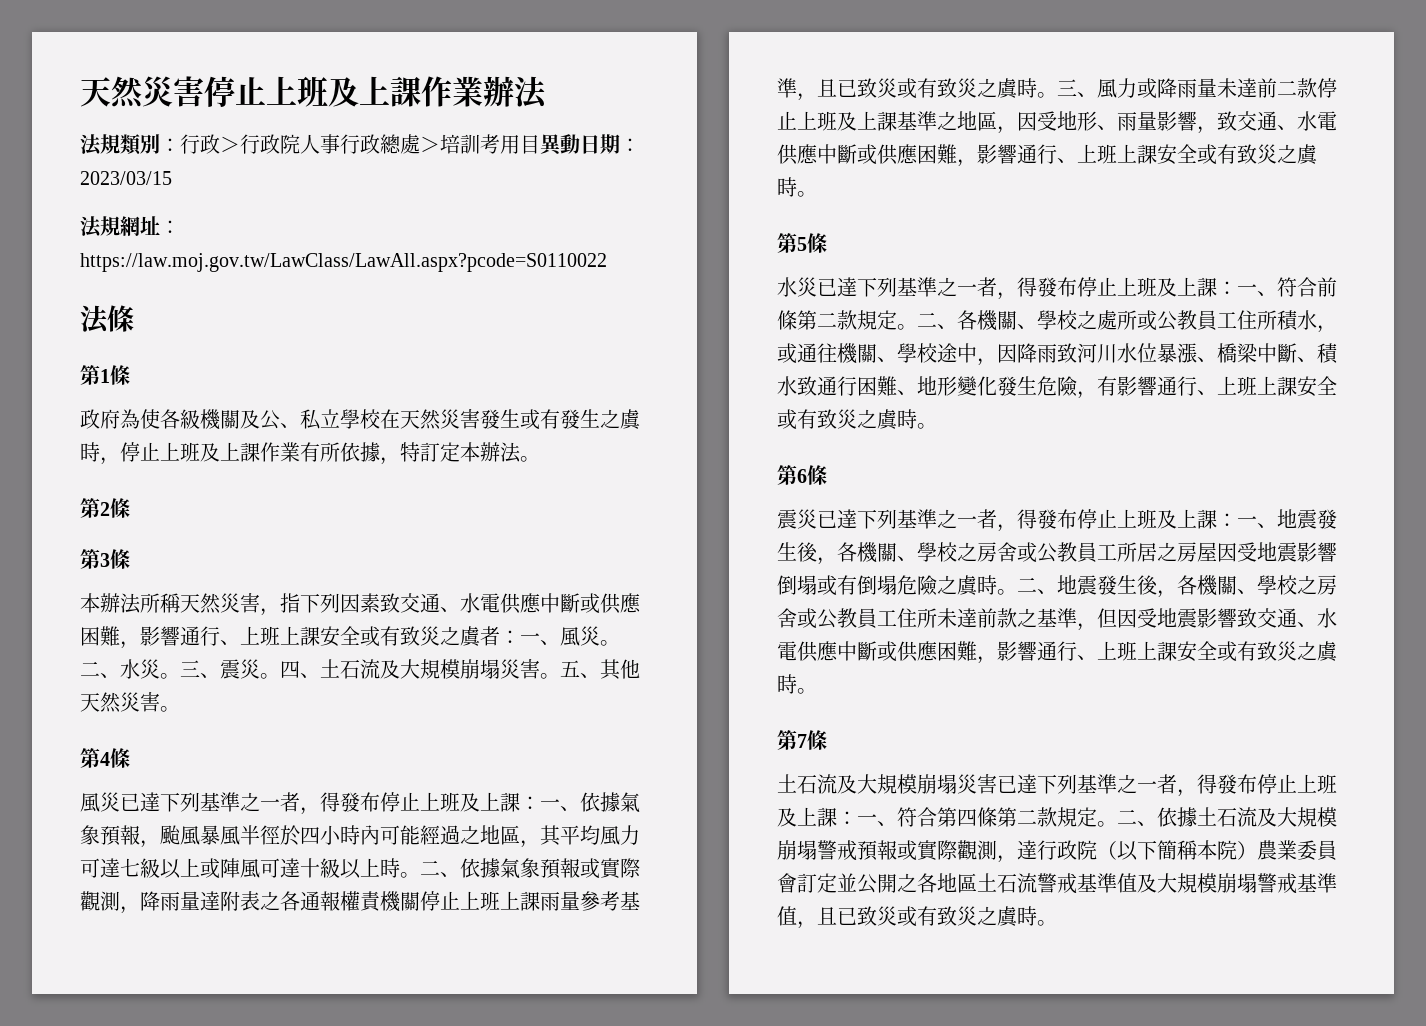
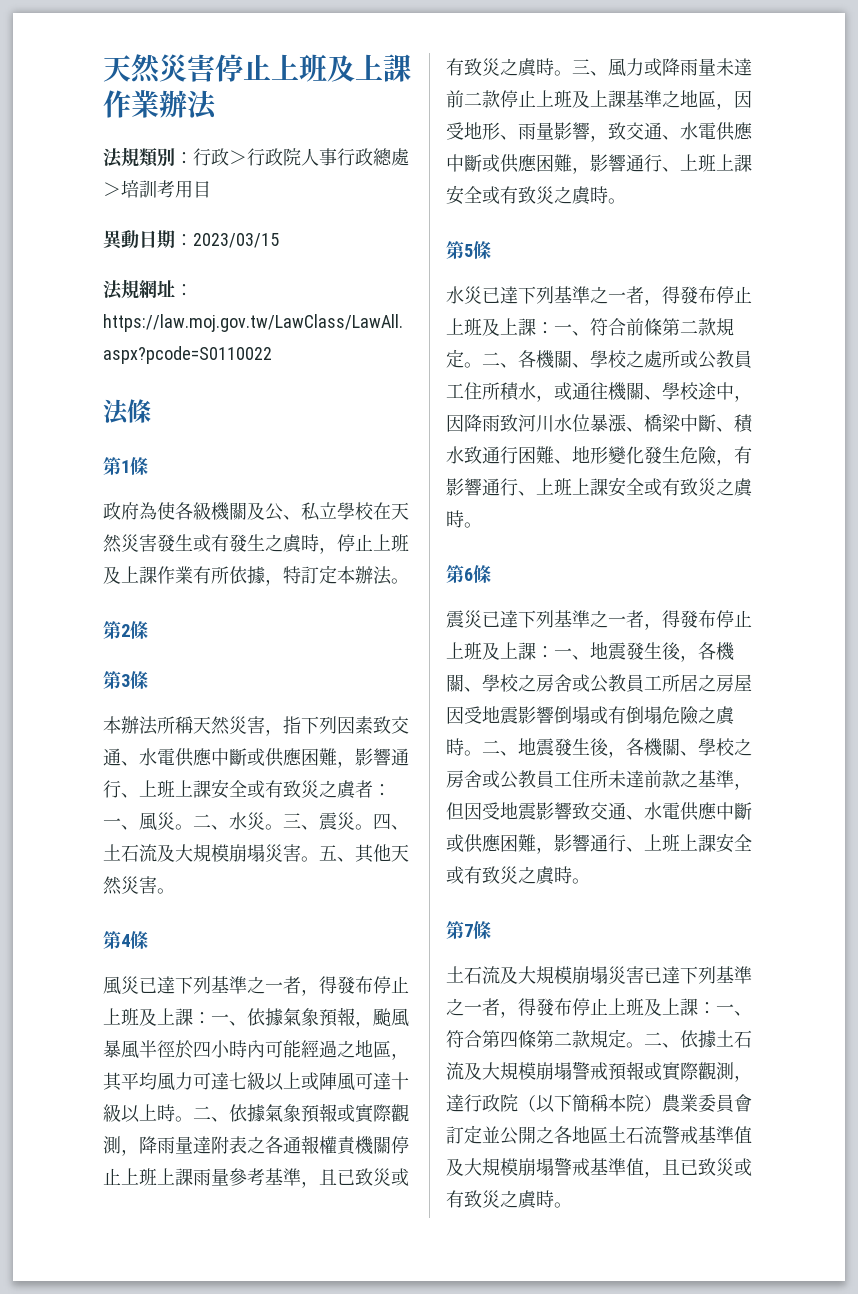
(540, 144) none -> (211, 189) //

